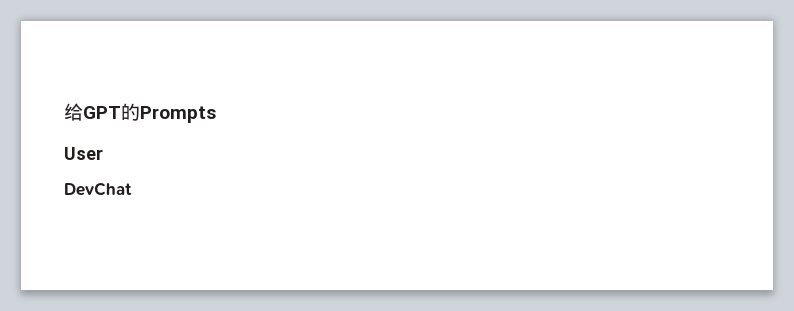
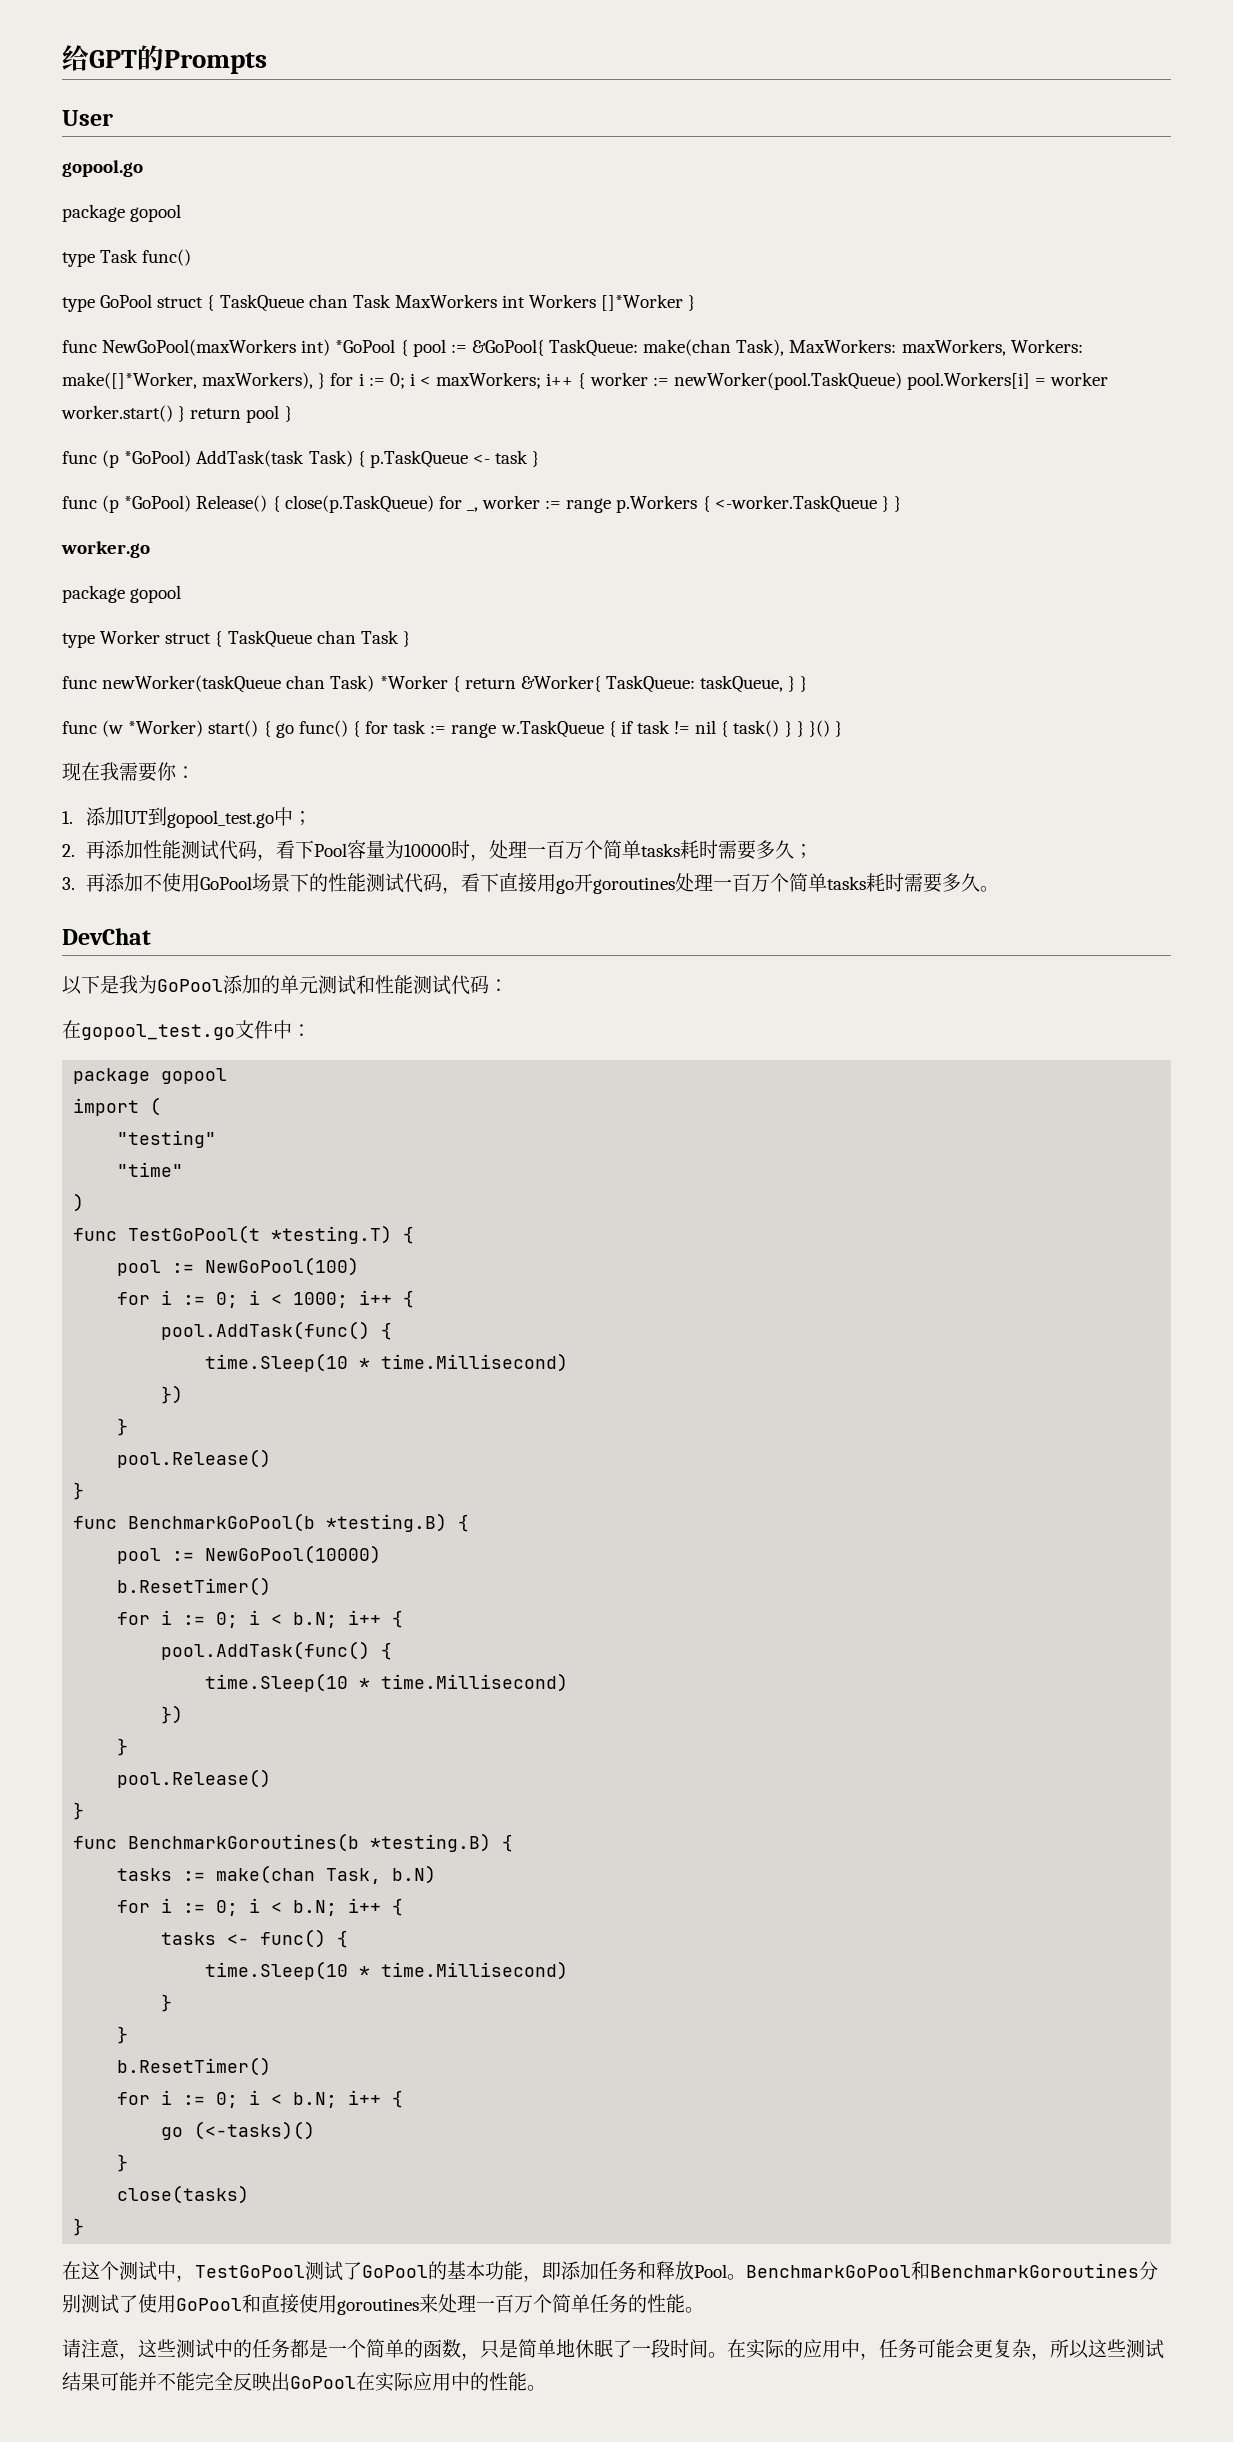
[64,182,132,196] DevChat -> [62,160,143,177] [62,204,182,222] [62,249,192,267] [62,294,696,312] [62,339,1083,357] [62,372,1109,390] [61,405,292,423] [62,450,540,468] [62,495,901,513] [61,541,150,558] [62,585,182,603] [62,630,410,648] [62,675,808,693] [62,720,842,738] [62,762,195,782] [62,807,312,828] [62,840,813,861] [62,873,999,894] [62,928,151,945] [62,975,508,995] [62,1020,311,1040] [73,1068,228,1084] [73,1097,162,1116] [117,1130,217,1148] [117,1162,184,1177] [73,1193,85,1212] [73,1225,415,1244] [117,1257,360,1276] [117,1290,415,1308] [161,1321,393,1340] [205,1353,569,1372] [161,1385,184,1404] [117,1418,129,1436] [117,1449,272,1468] [73,1482,85,1500] [73,1513,470,1532] [117,1545,382,1564] [117,1577,272,1596] [117,1610,404,1628] [161,1641,393,1660] [205,1673,569,1692] [161,1705,184,1724] [117,1738,129,1756] [117,1769,272,1788] [73,1802,85,1820] [73,1833,514,1852] [117,1865,437,1884] [117,1898,404,1916] [161,1929,349,1948] [205,1961,569,1980] [161,1994,173,2012] [117,2026,129,2044] [117,2057,272,2076] [117,2090,404,2108] [161,2121,316,2140] [117,2154,129,2172] [117,2185,250,2204] [73,2218,85,2236] [62,2261,1158,2282] [62,2294,704,2315] [62,2339,1164,2360] [62,2372,546,2392] gopool.go // package gopool // type Task func() // type GoPool struct { TaskQueue chan Task MaxWorkers int Workers []*Worker } // func NewGoPool(maxWorkers int) *GoPool { pool := &GoPool{ TaskQueue: make(chan Task), MaxWorkers: maxWorkers, Workers: make([]*Worker, maxWorkers), } for i := 0; i < maxWorkers; i++ { worker := newWorker(pool.TaskQueue) pool.Workers[i] = worker worker.start() } return pool } // func (p *GoPool) AddTask(task Task) { p.TaskQueue <- task } // func (p *GoPool) Release() { close(p.TaskQueue) for _, worker := range p.Workers { <-worker.TaskQueue } } // worker.go // package gopool // type Worker struct { TaskQueue chan Task } // func newWorker(taskQueue chan Task) *Worker { return &Worker{ TaskQueue: taskQueue, } } // func (w *Worker) start() { go func() { for task := range w.TaskQueue { if task != nil { task() } } }() } // 现在我需要你： // 1.添加UT到gopool_test.go中； // 2.再添加性能测试代码，看下Pool容量为10000时，处理一百万个简单tasks耗时需要多久； // 3.再添加不使用GoPool场景下的性能测试代码，看下直接用go开goroutines处理一百万个简单tasks耗时需要多久。 // DevChat // 以下是我为GoPool添加的单元测试和性能测试代码： // 在gopool_test.go文件中： // package gopool // import ( // "testing" // "time" // ) // func TestGoPool(t *testing.T) { // pool := NewGoPool(100) // for i := 0; i < 1000; i++ { // pool.AddTask(func() { // time.Sleep(10 * time.Millisecond) // }) // } // pool.Release() // } // func BenchmarkGoPool(b *testing.B) { // pool := NewGoPool(10000) // b.ResetTimer() // for i := 0; i < b.N; i++ { // pool.AddTask(func() { // time.Sleep(10 * time.Millisecond) // }) // } // pool.Release() // } // func BenchmarkGoroutines(b *testing.B) { // tasks := make(chan Task, b.N) // for i := 0; i < b.N; i++ { // tasks <- func() { // time.Sleep(10 * time.Millisecond) // } // } // b.ResetTimer() // for i := 0; i < b.N; i++ { // go (<-tasks)() // } // close(tasks) // } // 在这个测试中，TestGoPool测试了GoPool的基本功能，即添加任务和释放Pool。BenchmarkGoPool和BenchmarkGoroutines分别测试了使用GoPool和直接使用goroutines来处理一百万个简单任务的性能。 // 请注意，这些测试中的任务都是一个简单的函数，只是简单地休眠了一段时间。在实际的应用中，任务可能会更复杂，所以这些测试结果可能并不能完全反映出GoPool在实际应用中的性能。

